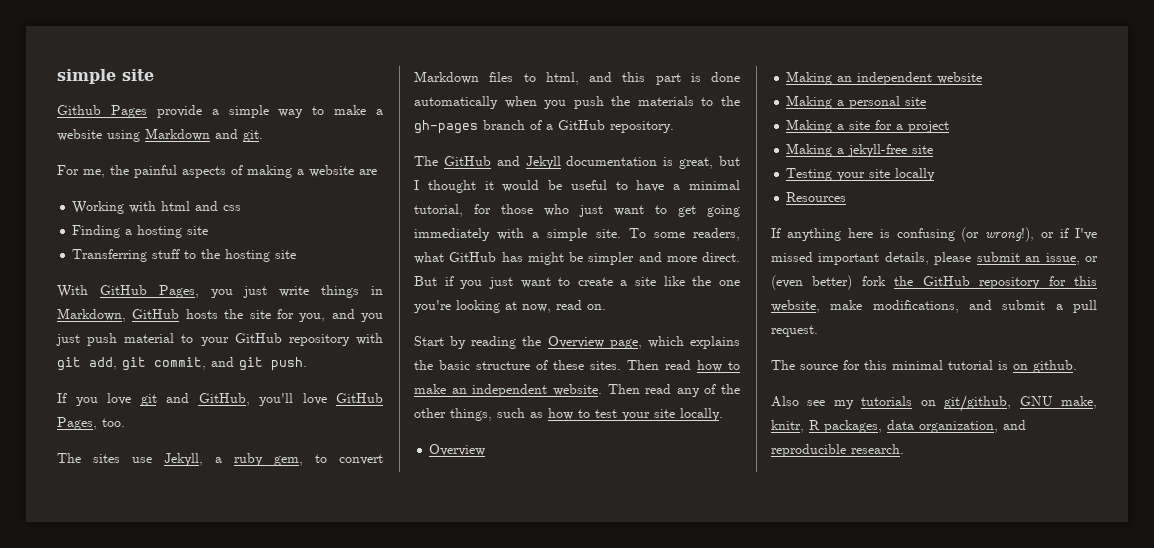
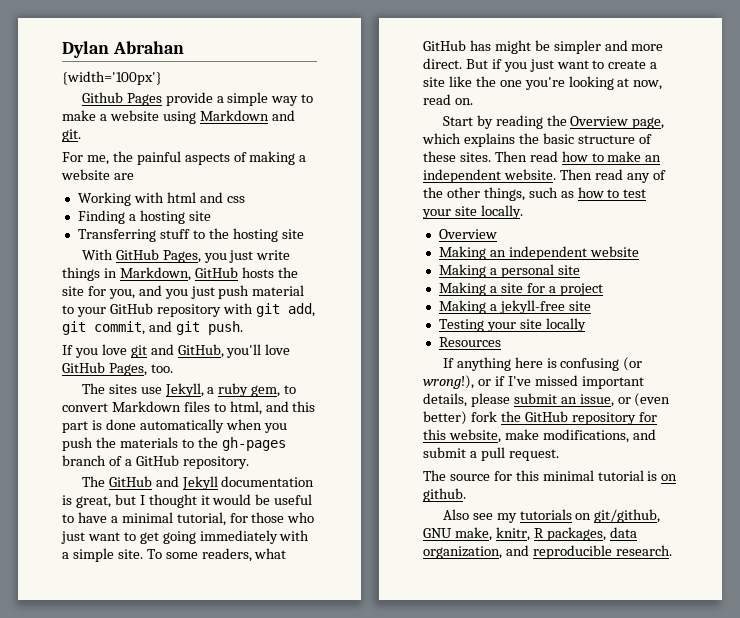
[57,69,154,84] simple site -> [62,41,184,58] [62,71,162,85] Dylan Abrahan // {width='100px'}

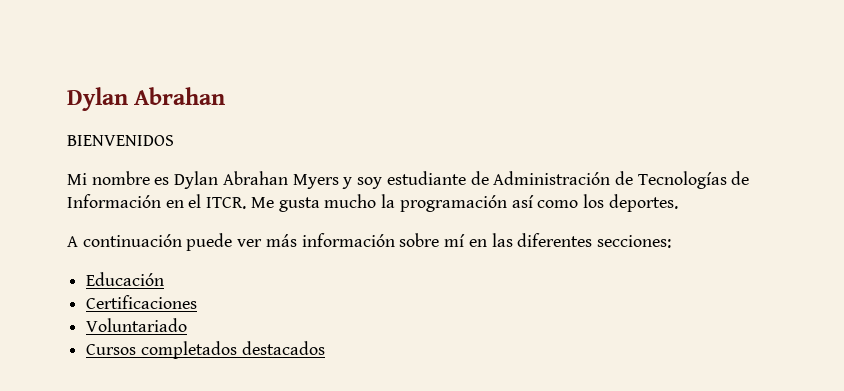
[62,71,162,85] [81,92,314,106] [62,110,295,124] [62,129,81,142] [62,151,307,165] [61,169,134,180] [77,192,245,206] [77,210,211,224] [77,228,304,242] [81,249,291,263] [62,267,298,281] [62,285,305,299] [62,303,315,317] [62,321,243,335] [62,344,291,358] [62,362,173,376] [81,383,297,397] [62,401,316,415] [62,419,287,433] [62,437,286,451] [62,455,249,469] [81,476,315,490] [62,494,313,508] [62,512,315,526] [61,530,310,544] [62,548,287,562] [423,40,664,54] [423,58,658,72] [423,76,663,90] [423,94,473,105] [442,115,665,129] [422,133,652,147] [423,151,662,162] [423,169,666,183] [423,187,647,201] [422,205,523,219] [438,229,497,239] [438,246,639,260] [438,264,580,278] [438,282,603,296] [438,300,591,314] [438,318,586,332] [438,337,501,347] [442,357,643,371] [423,375,644,389] [423,393,671,407] [423,411,657,425] [423,429,656,443] [423,447,559,461] [423,470,678,481] [423,488,466,502] [442,509,661,523] [423,527,637,541] [423,545,672,559] {width='100px'} // Github Pages provide a simple way to make a website using Markdown and git. // For me, the painful aspects of making a website are // Working with html and css // Finding a hosting site // Transferring stuff to the hosting site // With GitHub Pages, you just write things in Markdown, GitHub hosts the site for you, and you just push material to your GitHub repository with git add, git commit, and git push. // If you love git and GitHub, you'll love GitHub Pages, too. // The sites use Jekyll, a ruby gem, to convert Markdown files to html, and this part is done automatically when you push the materials to the gh-pages branch of a GitHub repository. // The GitHub and Jekyll documentation is great, but I thought it would be useful to have a minimal tutorial, for those who just want to get going immediately with a simple site. To some readers, what GitHub has might be simpler and more direct. But if you just want to create a site like the one you're looking at now, read on. // Start by reading the Overview page, which explains the basic structure of these sites. Then read how to make an independent website. Then read any of the other things, such as how to test your site locally. // Overview // Making an independent website // Making a personal site // Making a site for a project // Making a jekyll-free site // Testing your site locally // Resources // If anything here is confusing (or wrong!), or if I've missed important details, please submit an issue, or (even better) fork the GitHub repository for this website, make modifications, and submit a pull request. // The source for this minimal tutorial is on github. // Also see my tutorials on git/github, GNU make, knitr, R packages, data organization, and reproducible research. -> [67,135,174,146] [67,171,750,189] [67,194,678,212] [67,233,671,251] [86,272,165,286] [86,295,198,309] [86,318,188,332] [86,341,325,359] BIENVENIDOS // Mi nombre es Dylan Abrahan Myers y soy estudiante de Administración de Tecnologías de Información en el ITCR. Me gusta mucho la programación así como los deportes. // A continuación puede ver más información sobre mí en las diferentes secciones: // Educación // Certificaciones // Voluntariado // Cursos completados destacados

